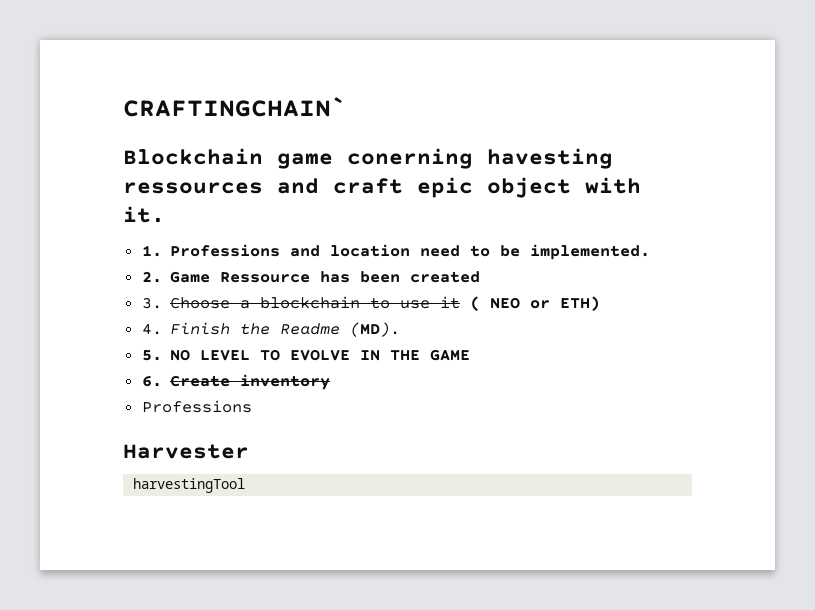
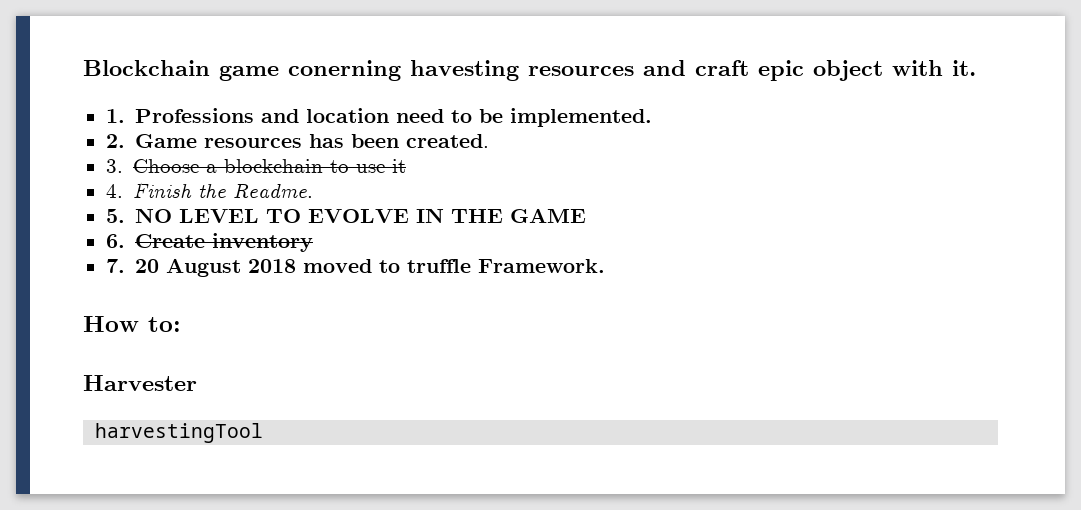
[123,97,347,117] CRAFTINGCHAIN` // -> (83, 68) none
[123,182,263,194] ressources -> [528,66,634,76] resources
[220,272,311,283] Ressource -> [203,138,302,148] resources
[410,271,481,283] created -> [405,134,489,148] created.
[470,296,601,311] ( NEO or ETH) -> (406, 166) none
[280,322,401,337] Readme (MD). -> [232,183,313,198] Readme.
[141,400,252,413] Professions -> [105,258,605,277] [83,316,181,332] 7. 20 August 2018 moved to truffle Framework. // How to:

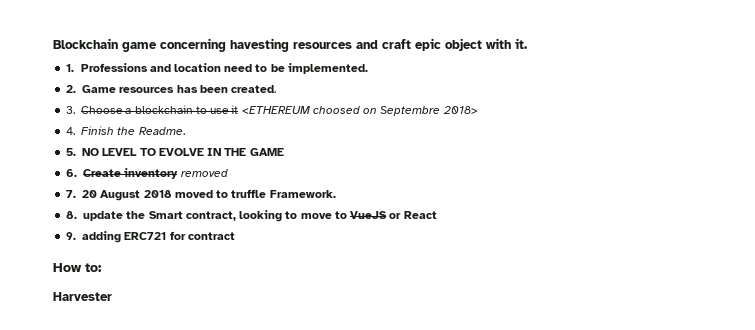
[288,60,401,81] conerning -> [160,38,226,52] concerning
(406, 166) none -> [241,106,478,116] <ETHEREUM choosed on Septembre 2018>
(313, 242) none -> [180,169,228,177] removed
(605, 266) none -> [66,210,437,222] [66,231,235,243] // 8. update the Smart contract, looking to move to VueJS or React // 9. adding ERC721 for contract
[95,423,264,443] // harvestingTool -> (112, 296) none

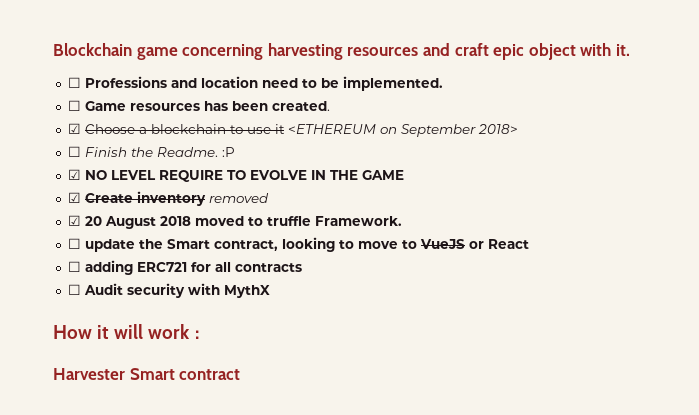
[230,38,289,52] havesting -> [267,43,343,60] harvesting
[66,64,75,72] 1. -> [67,77,81,88] ☐
[66,85,77,93] 2. -> [67,100,81,111] ☐
[66,106,76,114] 3. -> [67,123,81,134] ☑
[312,106,441,116] choosed on Septembre -> [379,124,476,137] on September
[66,127,76,135] 4. -> [67,146,81,157] ☐
[66,148,77,156] // 5. -> [221,147,235,157] [67,169,81,180] :P // ☑
(138, 152) none -> [158,170,223,182] REQUIRE
[66,169,78,177] 6. -> [67,192,81,203] ☑
[66,190,77,198] 7. -> [67,215,81,226] ☑
[66,211,78,219] 8. -> [67,238,81,249] ☐
[66,232,77,240] 9. -> [67,261,81,272] ☐
[187,232,235,240] [53,263,102,272] contract // How to: -> [214,262,302,272] [67,283,270,298] [53,324,199,339] all contracts // ☐ Audit security with MythX // How it will work :
(112, 296) none -> [129,368,241,380] Smart contract

